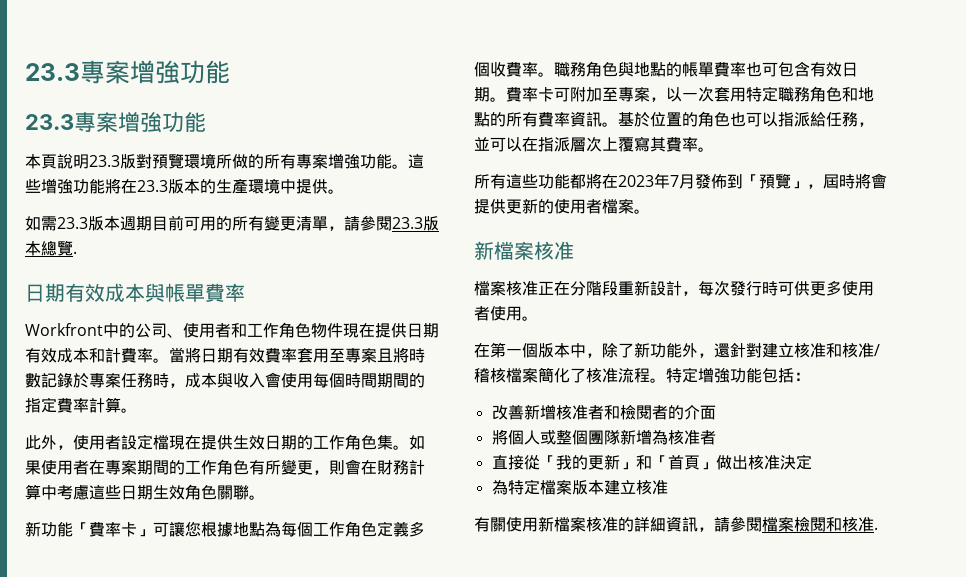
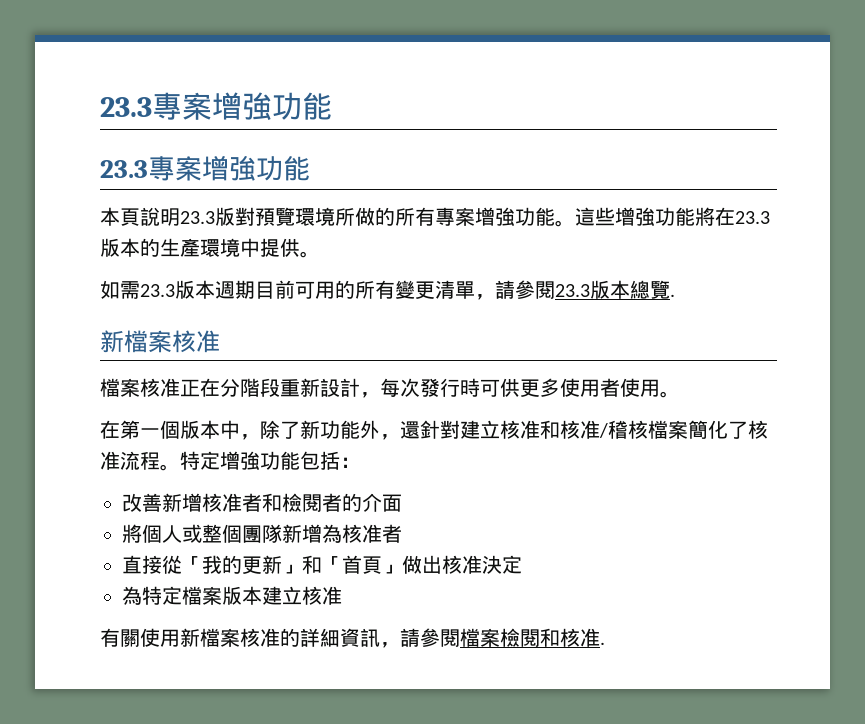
[25,283,245,302] [25,322,439,338] [25,347,425,363] [25,372,425,388] [25,397,137,413] [25,434,425,450] [25,459,425,475] [25,484,265,500] [25,521,425,537] [474,61,858,77] [474,86,874,102] [474,111,874,127] [474,136,714,152] [474,173,887,189] [474,198,650,214] // 日期有效成本與帳單費率 // Workfront中的公司、使用者和工作角色物件現在提供日期有效成本和計費率。當將日期有效費率套用至專案且將時數記錄於專案任務時，成本與收入會使用每個時間期間的指定費率計算。 // 此外，使用者設定檔現在提供生效日期的工作角色集。如果使用者在專案期間的工作角色有所變更，則會在財務計算中考慮這些日期生效角色關聯。 // 新功能「費率卡」可讓您根據地點為每個工作角色定義多個收費率。職務角色與地點的帳單費率也可包含有效日期。費率卡可附加至專案，以一次套用特定職務角色和地點的所有費率資訊。基於位置的角色也可以指派給任務，並可以在指派層次上覆寫其費率。 // 所有這些功能都將在2023年7月發佈到「預覽」，屆時將會提供更新的使用者檔案。 -> (675, 295) none

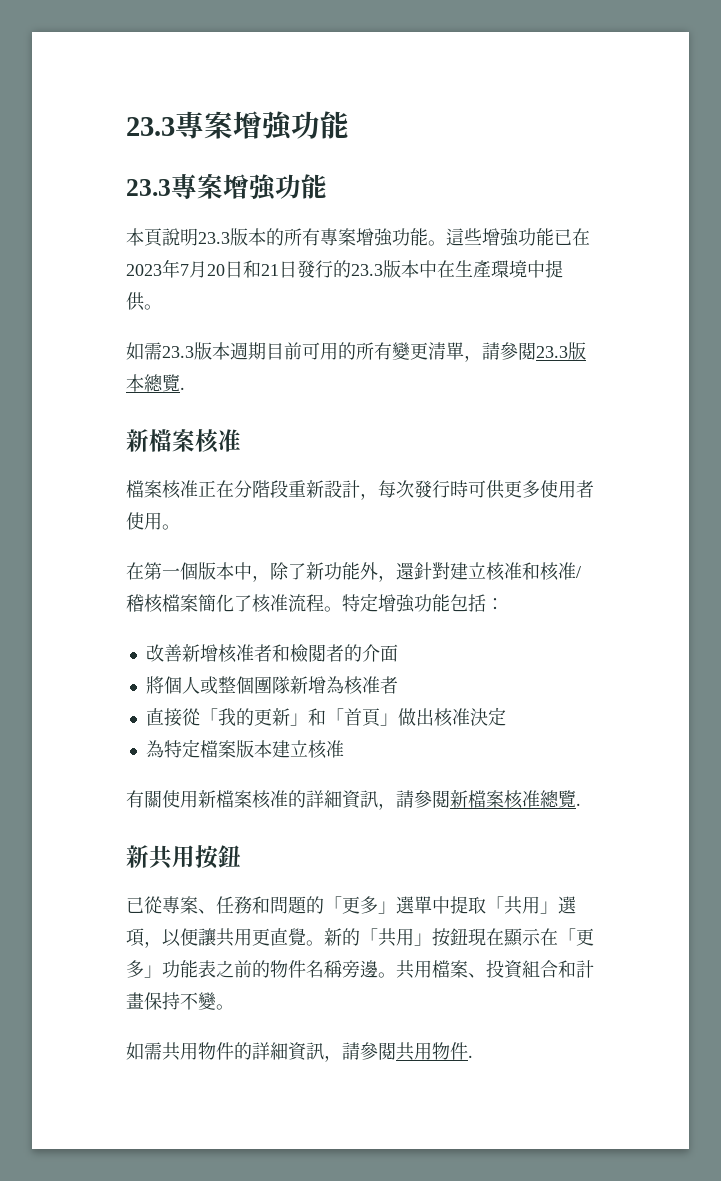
[235,207,375,226] 對預覽環境所做 -> [248,228,266,246] 本
[695,207,770,226] [100,238,160,257] 將在23.3版本的 -> [554,228,590,246] [126,259,455,278] 已在2023年7月20日和21日發行的23.3版本中在
[460,628,600,647] 檔案檢閱和核准 -> [450,790,581,809] [126,845,241,870] [126,896,577,915] [126,928,594,948] [126,960,594,979] [126,992,234,1010] [126,1042,468,1062] 新檔案核准總覽. // 新共用按鈕 // 已從專案、任務和問題的「更多」選單中提取「共用」選項，以便讓共用更直覺。新的「共用」按鈕現在顯示在「更多」功能表之前的物件名稱旁邊。共用檔案、投資組合和計畫保持不變。 // 如需共用物件的詳細資訊，請參閱共用物件

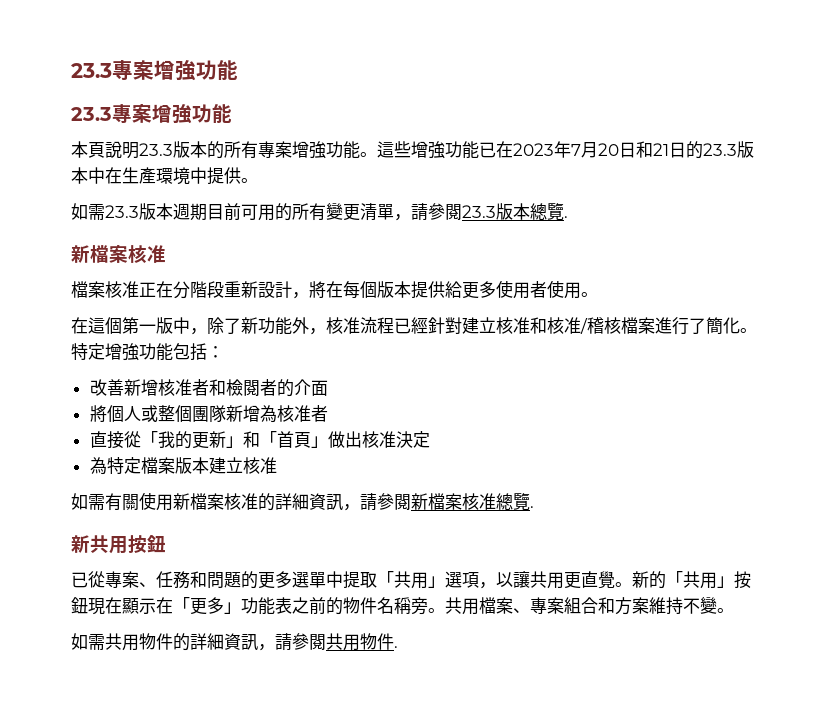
[297,260,333,278] 發行 -> (686, 150) none
[378,480,505,499] 每次發行時可供 -> [309,281,462,299] 將在每個版本提供給
[144,562,234,580] 第一個版本 -> [88,317,173,334] 這個第一版
[396,562,414,580] 還 -> [326,317,428,334] 核准流程已經
[198,594,324,613] 簡化了核准流程 -> [655,317,740,335] 進行了簡化
(344, 749) none -> [71,493,105,510] 如需
[324,896,396,914] 「更多」 -> [258,571,292,589] 更多
[180,928,198,946] 便 -> (513, 579) none
[360,960,378,978] 邊 -> (428, 606) none
[486,960,594,979] [126,992,162,1010] 投資組合和計畫保 -> [530,597,666,615] 專案組合和方案維

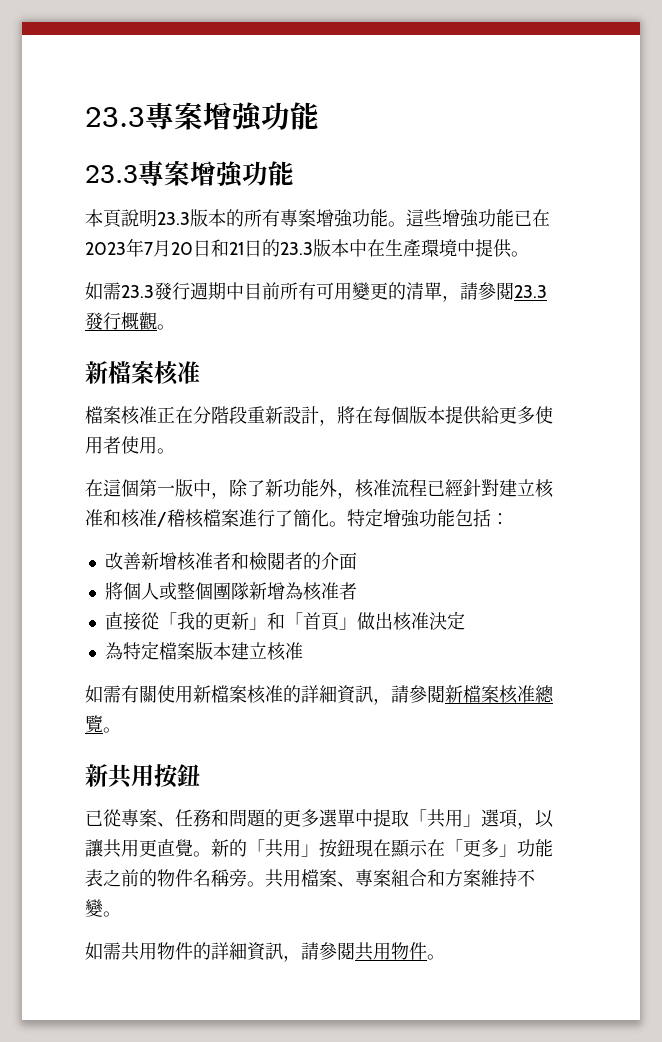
[139,202,360,221] 版本週期目前可用的所有變更 -> [154,282,406,300] 發行週期中目前所有可用變更的
[496,203,568,220] 版本總覽. -> [85,312,175,330] 發行概觀。
[530,506,534,508] . -> [103,727,121,733] 。
[394,646,398,648] . -> [427,954,445,960] 。

